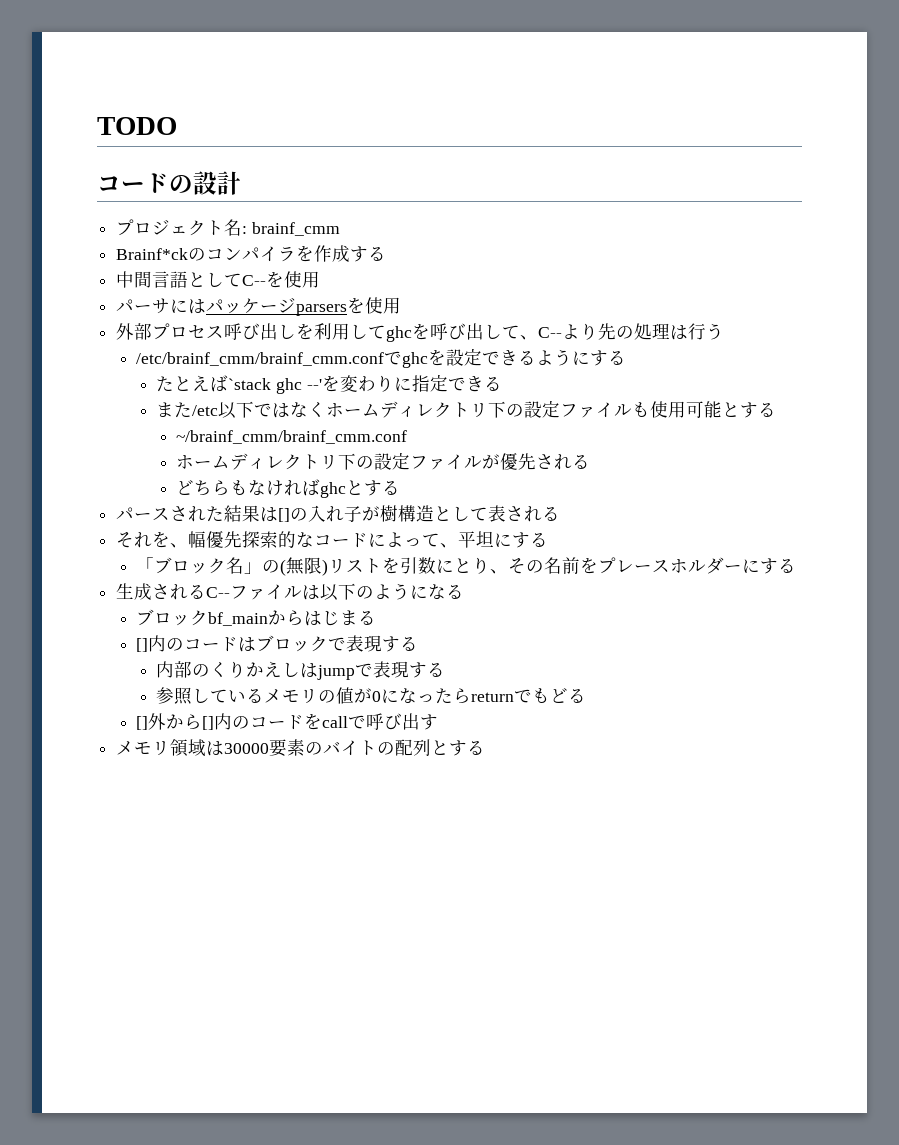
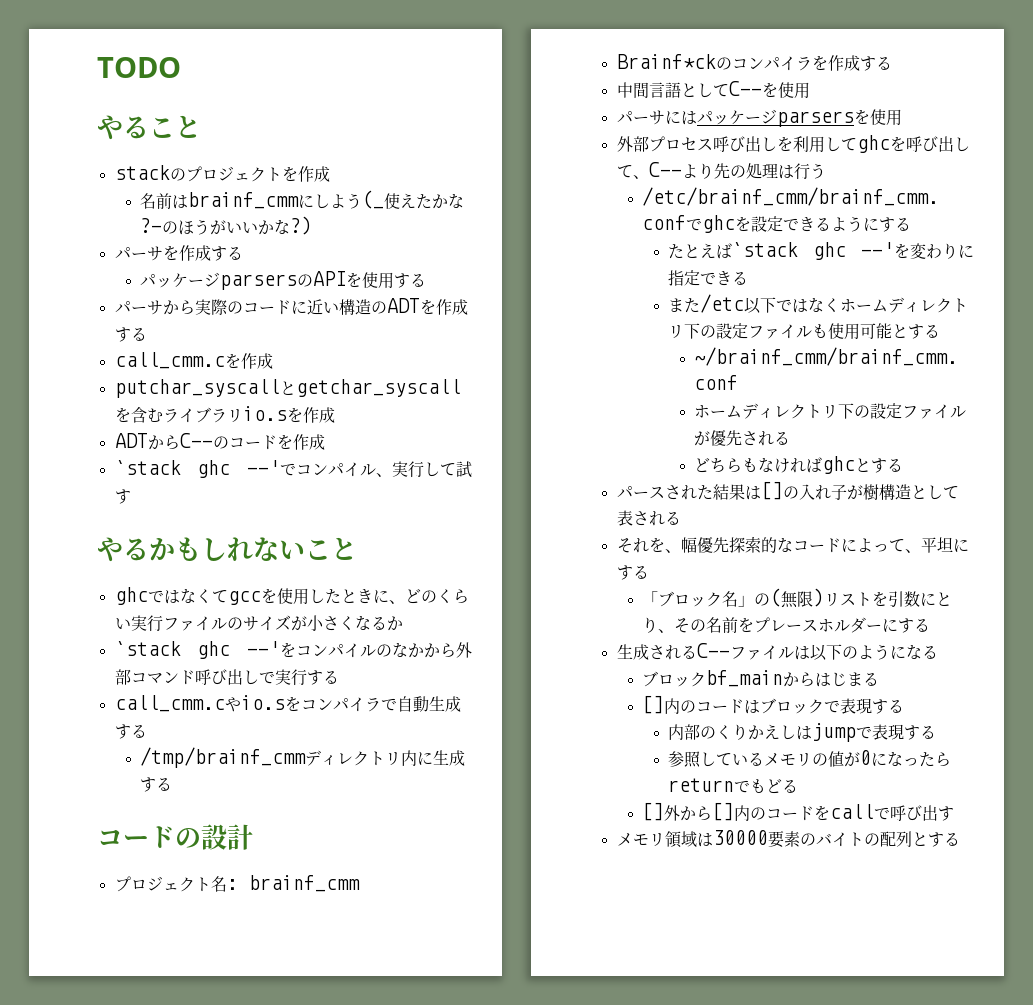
(177, 126) none -> [97,115,201,140] [114,165,330,182] [140,190,465,209] [140,216,313,235] [114,245,243,261] [140,271,427,290] [114,298,468,315] [114,327,147,342] [114,352,273,369] [114,379,461,398] [114,406,335,423] [114,433,325,450] [114,460,472,478] [114,489,131,504] [97,537,357,562] [114,587,469,605] [114,615,403,632] [114,641,472,659] [114,669,339,686] [114,695,461,712] [114,724,147,739] [140,747,466,768] [140,777,173,792] // やること // stackのプロジェクトを作成 // 名前はbrainf_cmmにしよう(_使えたかな?-のほうがいいかな?) // パーサを作成する // パッケージparsersのAPIを使用する // パーサから実際のコードに近い構造のADTを作成する // call_cmm.cを作成 // putchar_syscallとgetchar_syscallを含むライブラリio.sを作成 // ADTからC--のコードを作成 // `stack ghc --'でコンパイル、実行して試す // やるかもしれないこと // ghcではなくてgccを使用したときに、どのくらい実行ファイルのサイズが小さくなるか // `stack ghc --'をコンパイルのなかから外部コマンド呼び出しで実行する // call_cmm.cやio.sをコンパイラで自動生成する // /tmp/brainf_cmmディレクトリ内に生成する

